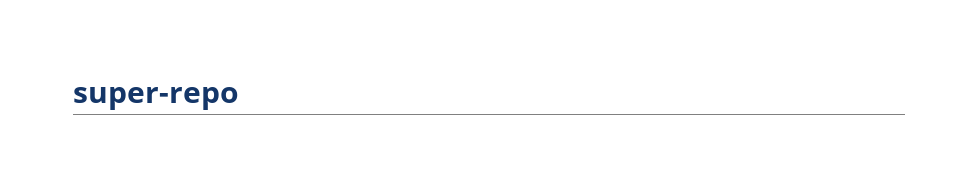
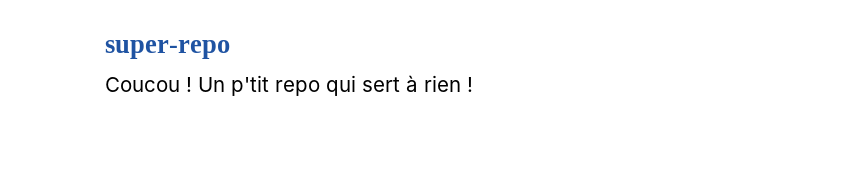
(239, 98) none -> [105,75,473,96] // Coucou ! Un p'tit repo qui sert à rien !

